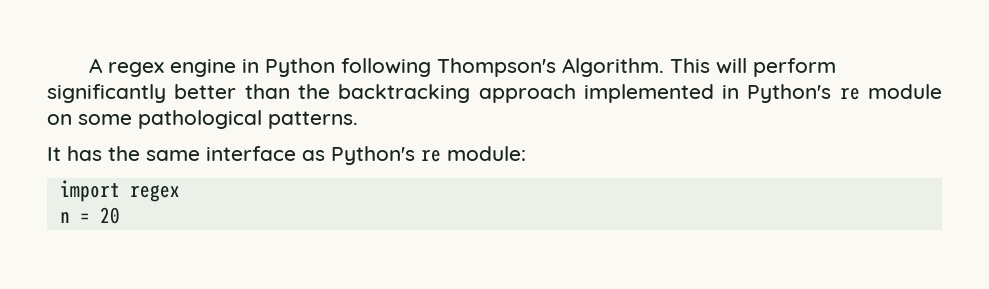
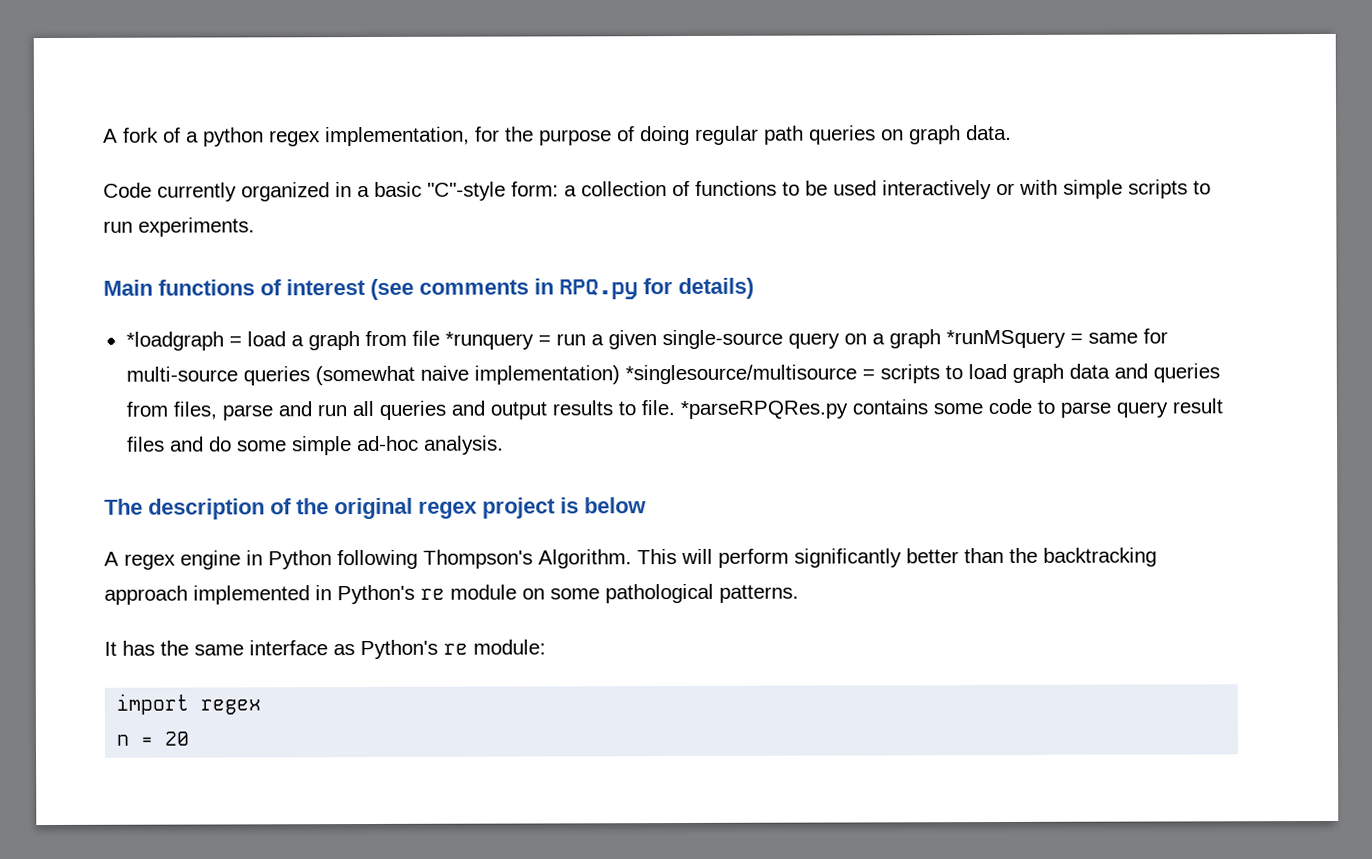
[88,58,103,73] A -> [103,124,1012,147] [103,179,1211,202] [103,217,255,237] [103,277,754,300] [125,328,1168,351] [125,363,1220,386] [125,398,1223,421] [126,435,504,456] [104,497,647,520] [104,551,119,566] A fork of a python regex implementation, for the purpose of doing regular path queries on graph data. // Code currently organized in a basic "C"-style form: a collection of functions to be used interactively or with simple scripts to run experiments. // Main functions of interest (see comments in RPQ.py for details) // *loadgraph = load a graph from file *runquery = run a given single-source query on a graph *runMSquery = same for multi-source queries (somewhat naive implementation) *singlesource/multisource = scripts to load graph data and queries from files, parse and run all queries and output results to file. *parseRPQRes.py contains some code to parse query result files and do some simple ad-hoc analysis. // The description of the original regex project is below // A

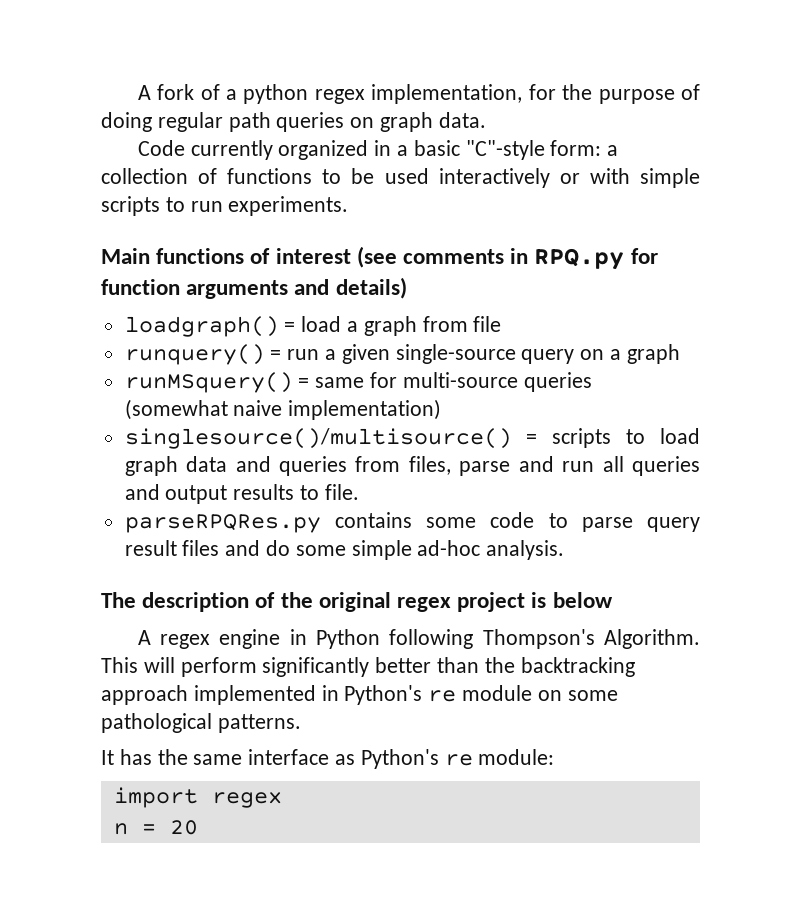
(673, 286) none -> [101,279,330,299] function arguments and
[125,331,224,351] *loadgraph -> [124,316,279,337] loadgraph()
[444,331,534,350] *runquery -> [124,344,265,365] // runquery()
[945,329,1066,349] *runMSquery -> [124,372,293,393] // runMSquery()
[624,364,857,385] *singlesource/multisource -> [124,428,512,449] // singlesource()/multisource()
[679,400,848,420] *parseRPQRes.py -> [124,514,321,533] // parseRPQRes.py

